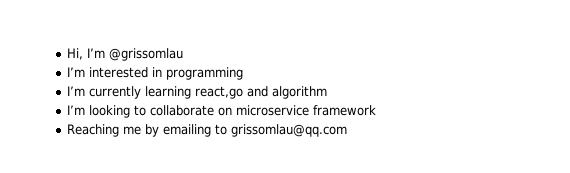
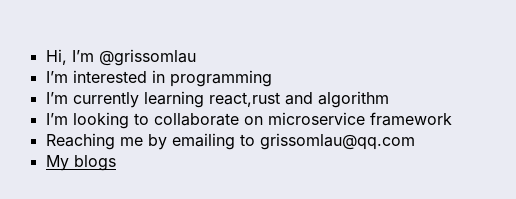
[194,86,243,99] react,go -> [208,92,280,107] react,rust
(347, 130) none -> [45,155,116,171] // My blogs

